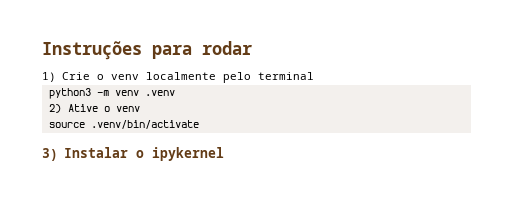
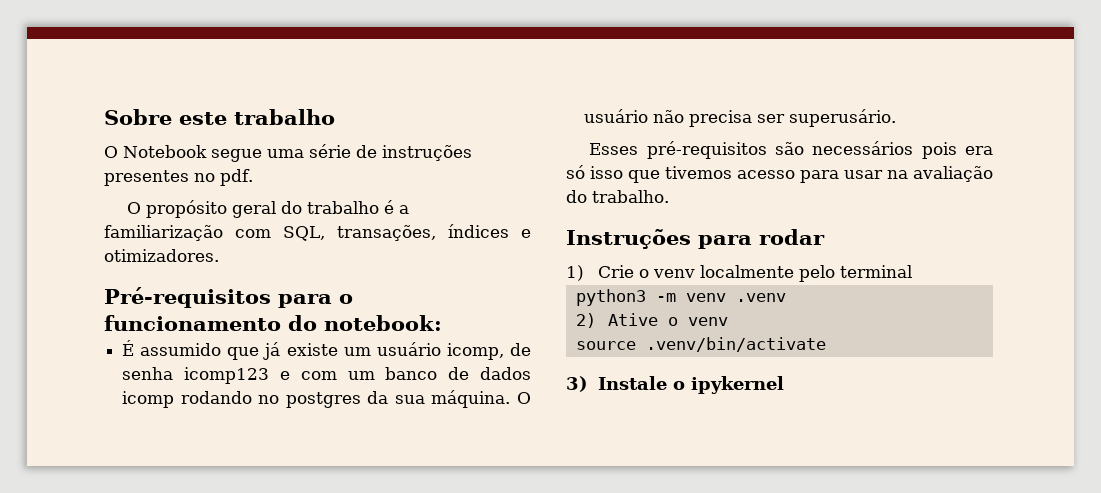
(42, 50) none -> [104,109,335,125] [104,144,472,162] [104,169,253,186] [127,200,410,218] [104,224,531,241] [104,249,219,262] [104,287,353,308] [104,315,442,331] [122,340,531,360] [122,367,531,384] [122,390,531,408] [584,109,897,127] [589,141,993,159] [566,165,993,183] [566,190,669,203] Sobre este trabalho // O Notebook segue uma série de instruções presentes no pdf. // O propósito geral do trabalho é a familiarização com SQL, transações, índices e otimizadores. // Pré-requisitos para o funcionamento do notebook: // É assumido que já existe um usuário icomp, de senha icomp123 e com um banco de dados icomp rodando no postgres da sua máquina. O usuário não precisa ser superusário. // Esses pré-requisitos são necessários pois era só isso que tivemos acesso para usar na avaliação do trabalho. //
[63,147,128,158] Instalar -> [597,376,667,390] Instale

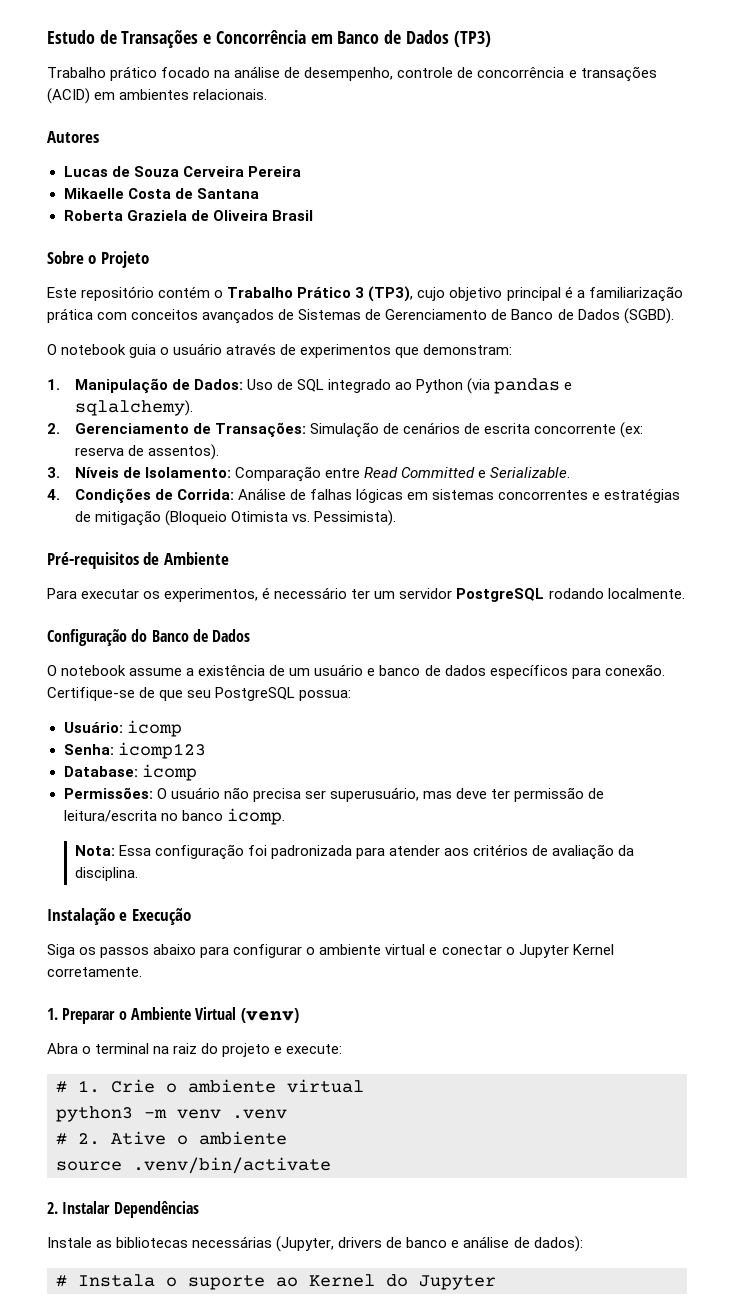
[104,109,335,125] [104,144,472,162] [104,169,253,186] [127,200,410,218] [104,224,531,241] [104,249,219,262] [104,287,353,308] [104,315,442,331] [122,340,531,360] [122,367,531,384] [122,390,511,408] Sobre este trabalho // O Notebook segue uma série de instruções presentes no pdf. // O propósito geral do trabalho é a familiarização com SQL, transações, índices e otimizadores. // Pré-requisitos para o funcionamento do notebook: // É assumido que já existe um usuário icomp, de senha icomp123 e com um banco de dados icomp rodando no postgres da sua máquina. -> [47,30,491,48] [47,66,657,82] [47,88,268,104] [47,131,99,143] [63,166,301,177] [63,188,259,199] [63,210,313,221] [47,251,149,268] [47,286,683,302] [47,308,674,324] [47,343,513,358] [47,378,573,394] [74,400,193,416] [47,422,644,438] [74,444,220,460] [47,466,571,482] [47,488,681,503] [74,510,397,526] [47,552,229,569] [47,587,685,602] [47,629,251,646] [47,664,665,679] [47,687,352,701] [63,720,182,737] [63,742,206,759] [63,764,197,781] [63,787,153,799] Estudo de Transações e Concorrência em Banco de Dados (TP3) // Trabalho prático focado na análise de desempenho, controle de concorrência e transações (ACID) em ambientes relacionais. // Autores // Lucas de Souza Cerveira Pereira // Mikaelle Costa de Santana // Roberta Graziela de Oliveira Brasil // Sobre o Projeto // Este repositório contém o Trabalho Prático 3 (TP3), cujo objetivo principal é a familiarização prática com conceitos avançados de Sistemas de Gerenciamento de Banco de Dados (SGBD). // O notebook guia o usuário através de experimentos que demonstram: // 1. Manipulação de Dados: Uso de SQL integrado ao Python (via pandas e sqlalchemy). // 2. Gerenciamento de Transações: Simulação de cenários de escrita concorrente (ex: reserva de assentos). // 3. Níveis de Isolamento: Comparação entre Read Committed e Serializable. // 4. Condições de Corrida: Análise de falhas lógicas em sistemas concorrentes e estratégias de mitigação (Bloqueio Otimista vs. Pessimista). // Pré-requisitos de Ambiente // Para executar os experimentos, é necessário ter um servidor PostgreSQL rodando localmente. // Configuração do Banco de Dados // O notebook assume a existência de um usuário e banco de dados específicos para conexão. Certifique-se de que seu PostgreSQL possua: // Usuário: icomp // Senha: icomp123 // Database: icomp // Permissões:
[789,109,897,127] [589,141,993,159] [566,165,993,183] [566,190,669,203] [566,229,825,249] [566,265,912,282] superusário. // Esses pré-requisitos são necessários pois era só isso que tivemos acesso para usar na avaliação do trabalho. // Instruções para rodar // 1) Crie o venv localmente pelo terminal -> [329,787,605,802] [63,808,285,825] [74,844,635,860] [74,867,138,881] [47,908,191,925] [47,944,614,958] [47,967,142,977] [47,1007,299,1024] [47,1043,343,1057] [56,1079,364,1093] superusuário, mas deve ter permissão de leitura/escrita no banco icomp. // Nota: Essa configuração foi padronizada para atender aos critérios de avaliação da disciplina. // Instalação e Execução // Siga os passos abaixo para configurar o ambiente virtual e conectar o Jupyter Kernel corretamente. // 1. Preparar o Ambiente Virtual (venv) // Abra o terminal na raiz do projeto e execute: // # 1. Crie o ambiente virtual
[575,313,596,328] 2) -> [56,1133,100,1145] # 2.
[687,317,728,326] venv -> [199,1131,287,1145] ambiente
[566,376,784,394] 3) Instale o ipykernel -> [47,1201,199,1218] [47,1236,583,1252] [56,1274,496,1290] 2. Instalar Dependências // Instale as bibliotecas necessárias (Jupyter, drivers de banco e análise de dados): // # Instala o suporte ao Kernel do Jupyter

